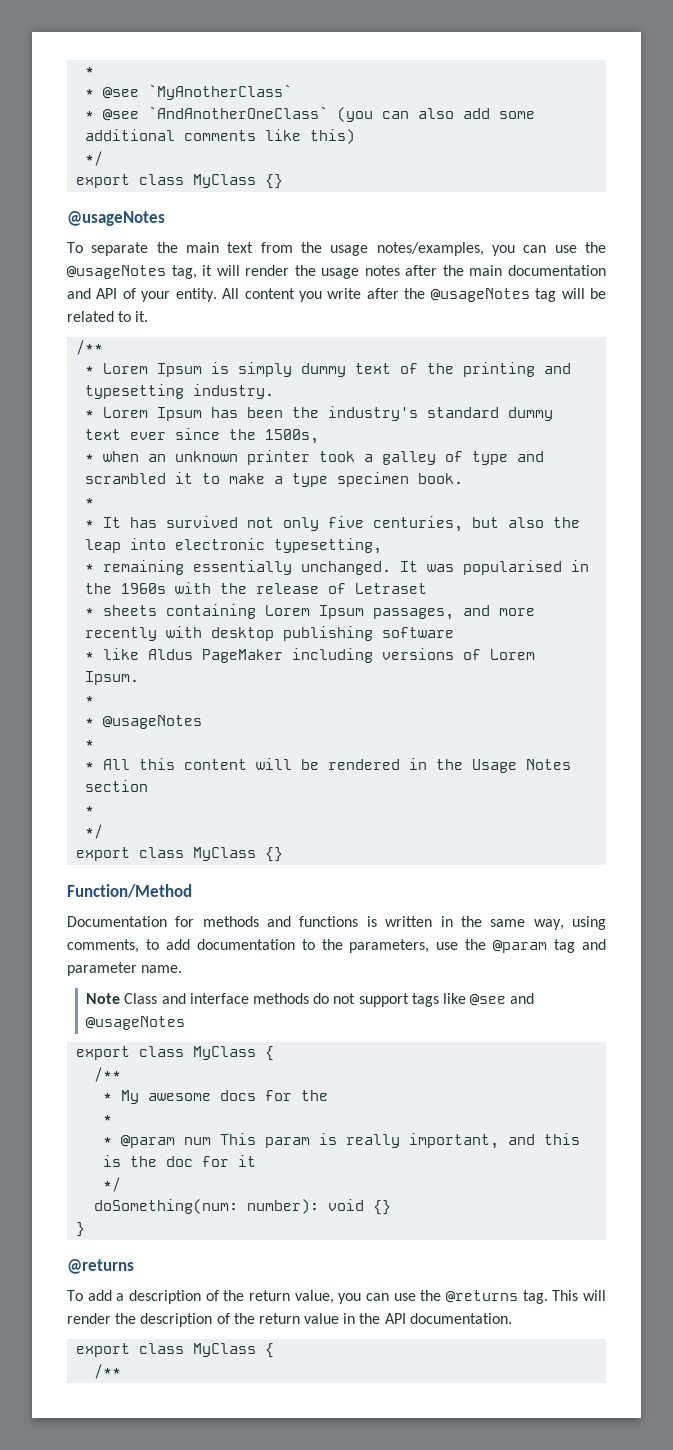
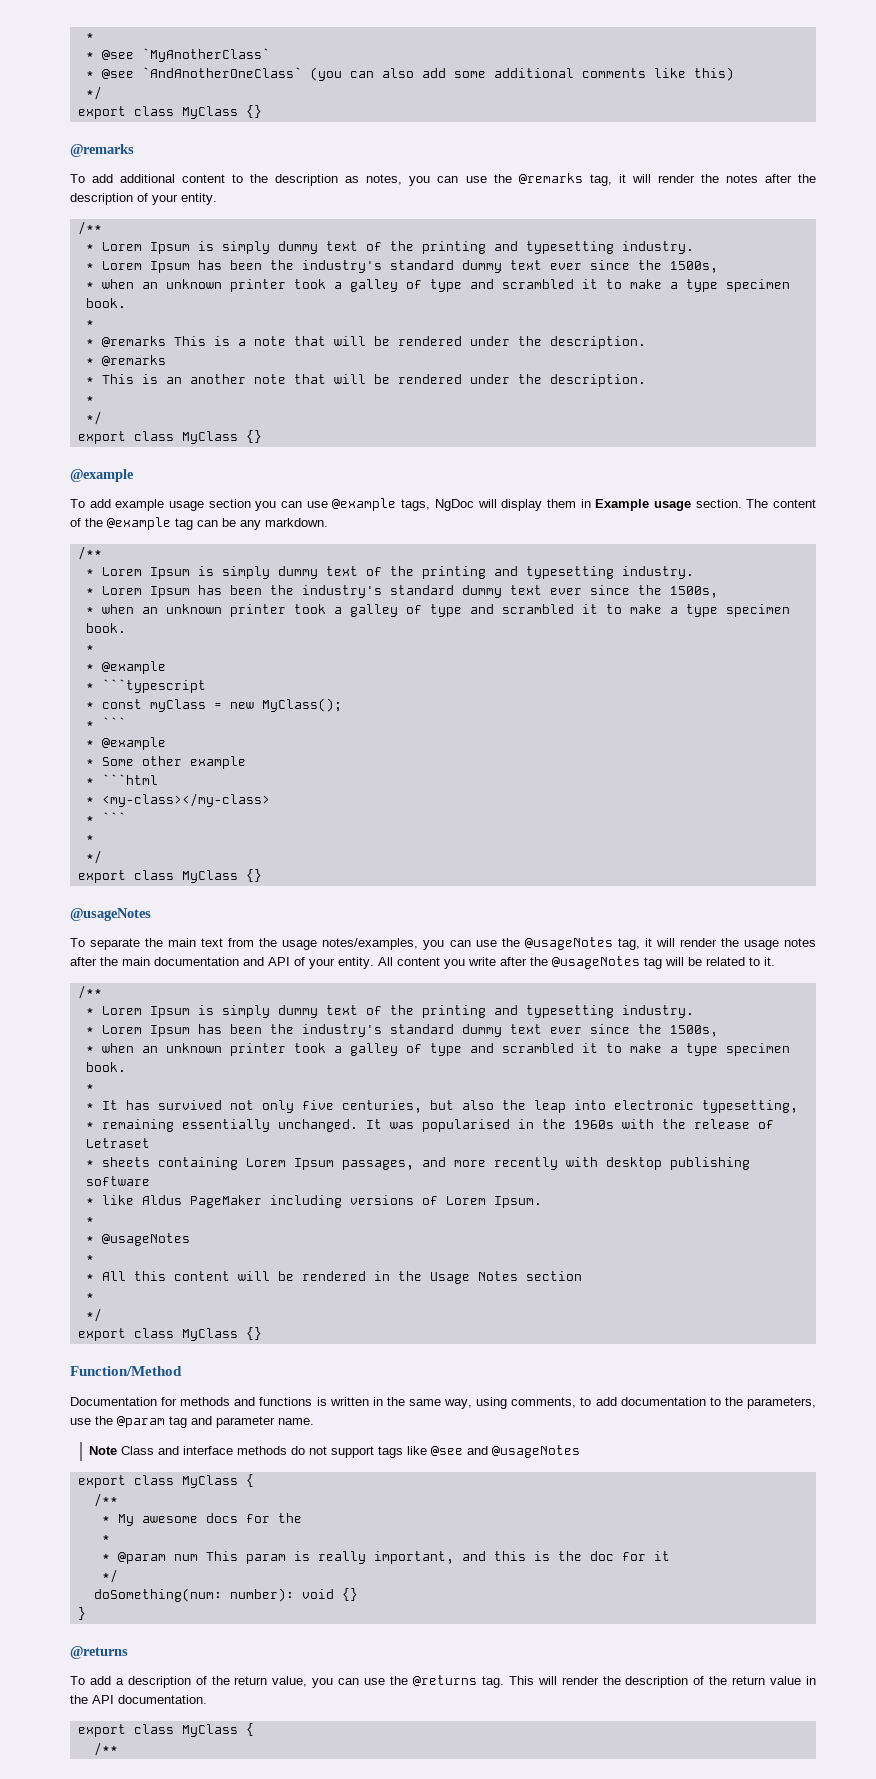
(284, 181) none -> [70,144,134,157] [70,173,816,186] [70,193,217,205] [77,221,102,235] [85,241,694,254] [85,260,718,273] [85,279,790,292] [85,298,126,308] [85,320,94,327] [85,336,646,349] [85,355,166,366] [85,374,646,387] [85,396,94,403] [85,411,102,425] [77,430,262,444] [70,469,134,482] [70,498,817,511] [70,517,328,530] [77,546,102,560] [85,566,694,579] [85,585,718,598] [85,604,790,617] [85,623,126,633] [85,645,94,652] [85,661,166,674] [85,679,206,693] [85,698,342,712] [85,717,126,728] [85,737,166,750] [85,756,246,769] [85,774,158,785] [85,793,270,807] [85,812,126,823] [85,835,94,842] [85,850,102,864] [77,869,262,883] // @remarks // To add additional content to the description as notes, you can use the @remarks tag, it will render the notes after the description of your entity. // /** // * Lorem Ipsum is simply dummy text of the printing and typesetting industry. // * Lorem Ipsum has been the industry's standard dummy text ever since the 1500s, // * when an unknown printer took a galley of type and scrambled it to make a type specimen book. // * // * @remarks This is a note that will be rendered under the description. // * @remarks // * This is an another note that will be rendered under the description. // * // */ // export class MyClass {} // @example // To add example usage section you can use @example tags, NgDoc will display them in Example usage section. The content of the @example tag can be any markdown. // /** // * Lorem Ipsum is simply dummy text of the printing and typesetting industry. // * Lorem Ipsum has been the industry's standard dummy text ever since the 1500s, // * when an unknown printer took a galley of type and scrambled it to make a type specimen book. // * // * @example // * ```typescript // * const myClass = new MyClass(); // * ``` // * @example // * Some other example // * ```html // * <my-class></my-class> // * ``` // * // */ // export class MyClass {}

